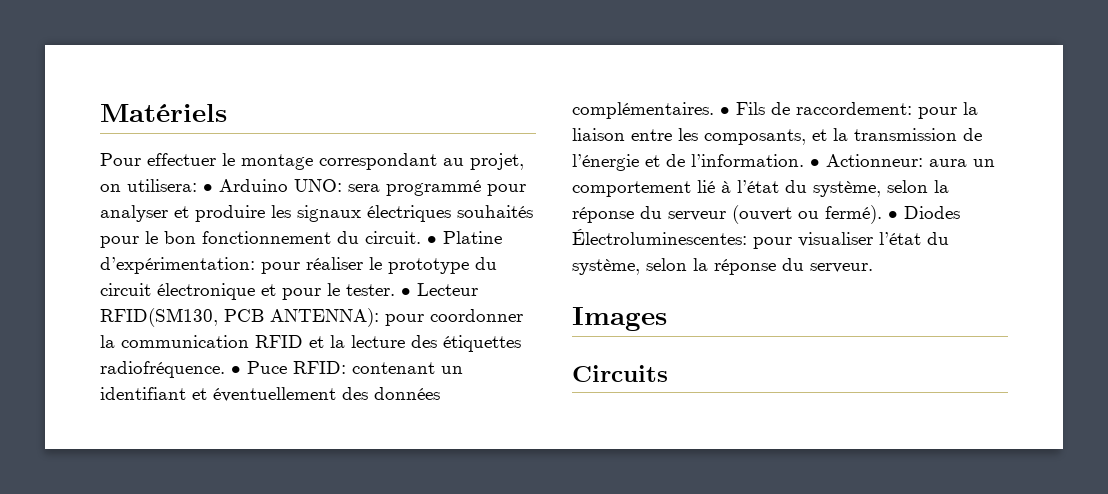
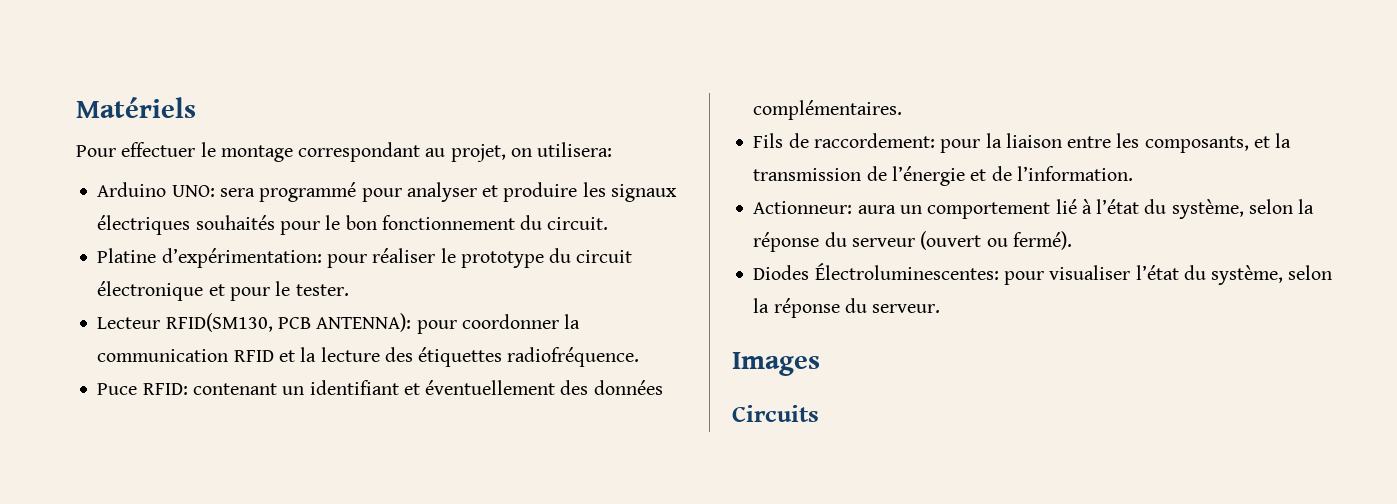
[203,184,213,192] • -> (613, 149) //
[427,236,437,244] • -> (609, 223) //
[401,288,411,296] • -> (349, 290) //
[231,366,241,374] • -> (640, 357) //
[720,107,730,115] • -> (903, 110) //
[810,159,820,167] • -> (1133, 173) //
[888,211,898,219] • -> (1072, 240) //

